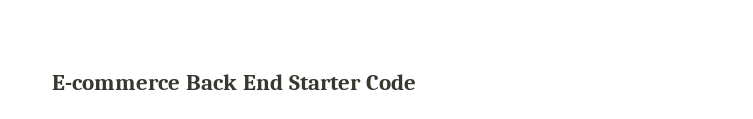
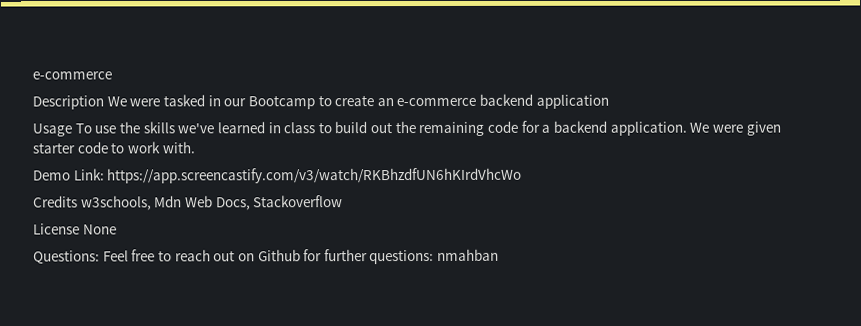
[52,74,417,90] E-commerce Back End Starter Code -> [32,71,112,80] [32,93,609,110] [32,120,781,137] [32,141,195,154] [33,167,523,184] [33,195,344,211] [33,223,117,235] [33,248,500,265] e-commerce // Description We were tasked in our Bootcamp to create an e-commerce backend application // Usage To use the skills we've learned in class to build out the remaining code for a backend application. We were given starter code to work with. // Demo Link: https://app.screencastify.com/v3/watch/RKBhzdfUN6hKIrdVhcWo // Credits w3schools, Mdn Web Docs, Stackoverflow // License None // Questions: Feel free to reach out on Github for further questions: nmahban

